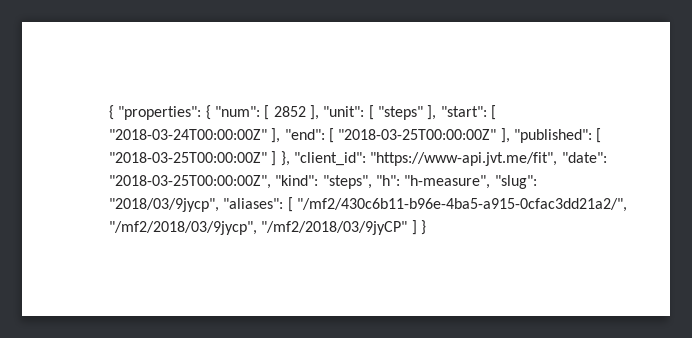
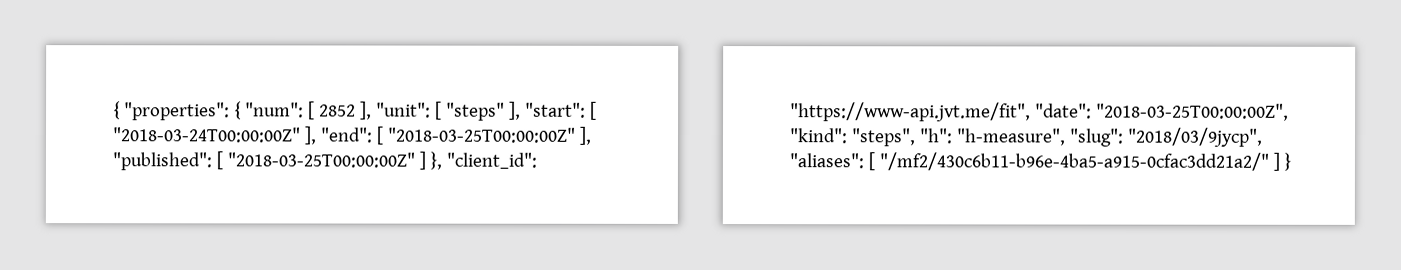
[296,198,627,212] [109,221,408,235] "/mf2/430c6b11-b96e-4ba5-a915-0cfac3dd21a2/", "/mf2/2018/03/9jycp", "/mf2/2018/03/9jyCP" -> [878,152,1269,171] "/mf2/430c6b11-b96e-4ba5-a915-0cfac3dd21a2/"

